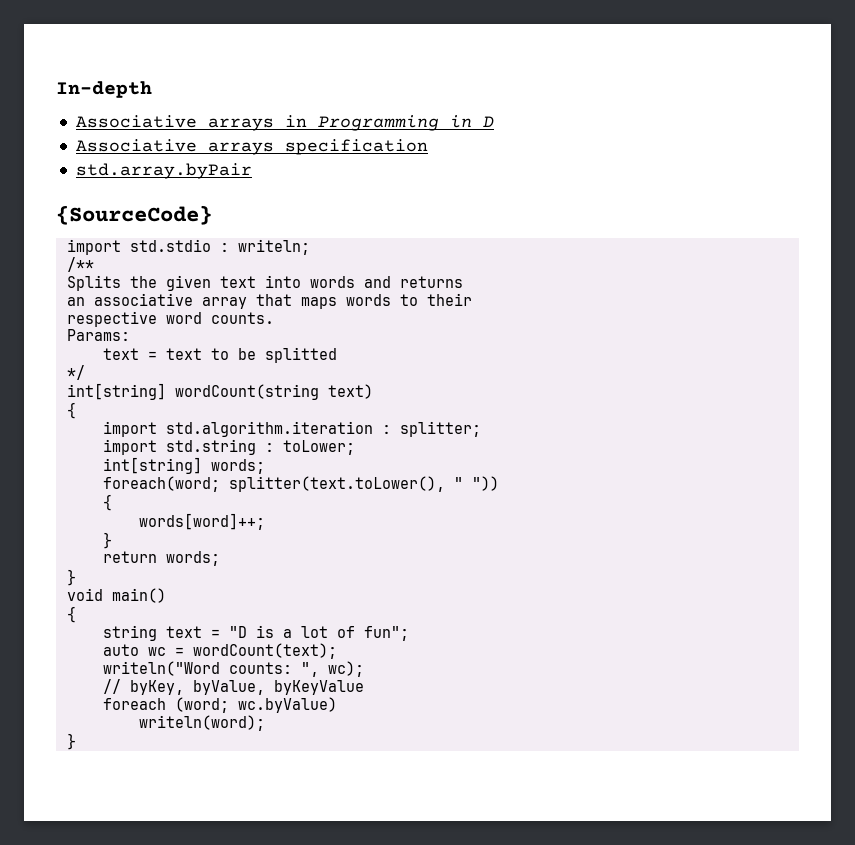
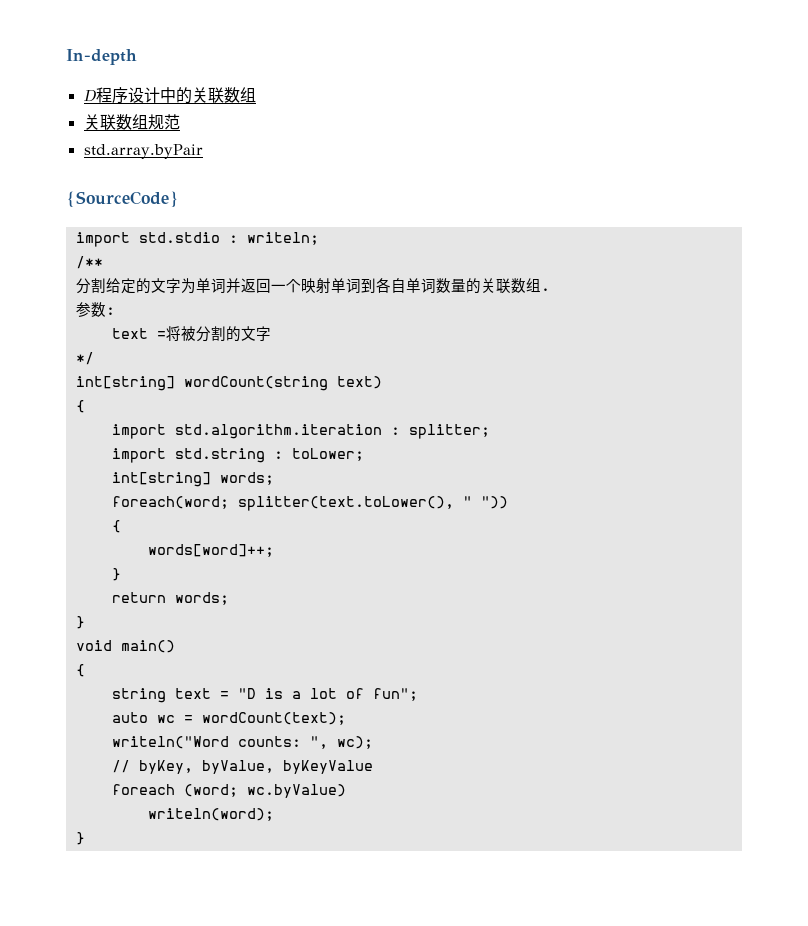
[75,115,494,131] [75,139,428,155] Associative arrays in Programming in D // Associative arrays specification -> [83,87,256,104] [83,114,180,130] D程序设计中的关联数组 // 关联数组规范
[66,275,463,291] [66,293,472,309] [66,311,274,327] [66,329,130,341] [102,347,337,363] Splits the given text into words and returns // an associative array that maps words to their // respective word counts. // Params: // text = text to be splitted -> [75,278,550,294] [75,302,115,317] [111,326,271,342] 分割给定的文字为单词并返回一个映射单词到各自单词数量的关联数组. // 参数: // text =将被分割的文字

